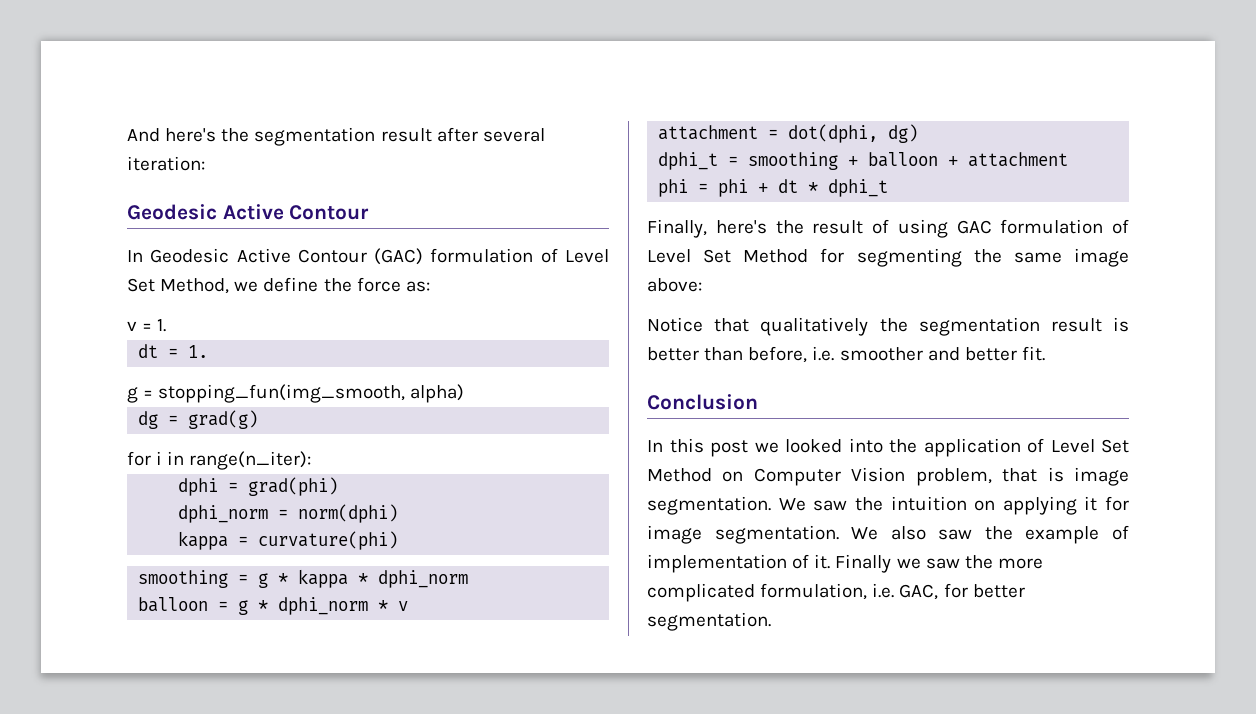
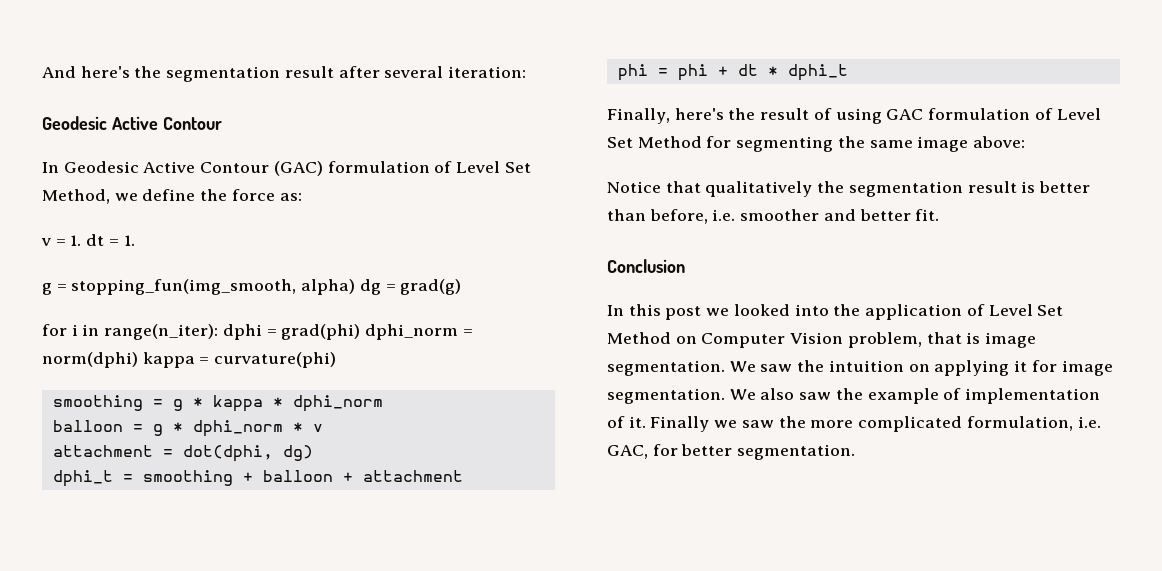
(167, 325) // -> (82, 240) none
(465, 393) // -> (356, 287) none
(312, 460) // -> (219, 332) none
(339, 486) // -> (361, 332) none
(399, 513) // -> (138, 360) none

